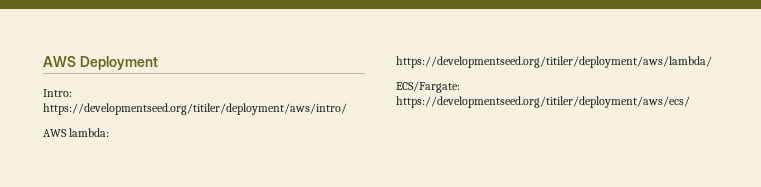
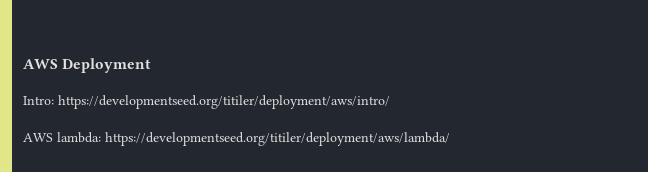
[396,81,460,93] [396,96,690,108] // ECS/Fargate: https://developmentseed.org/titiler/deployment/aws/ecs/ -> (450, 139) none

